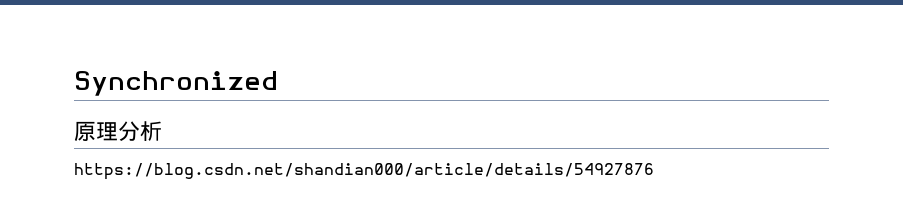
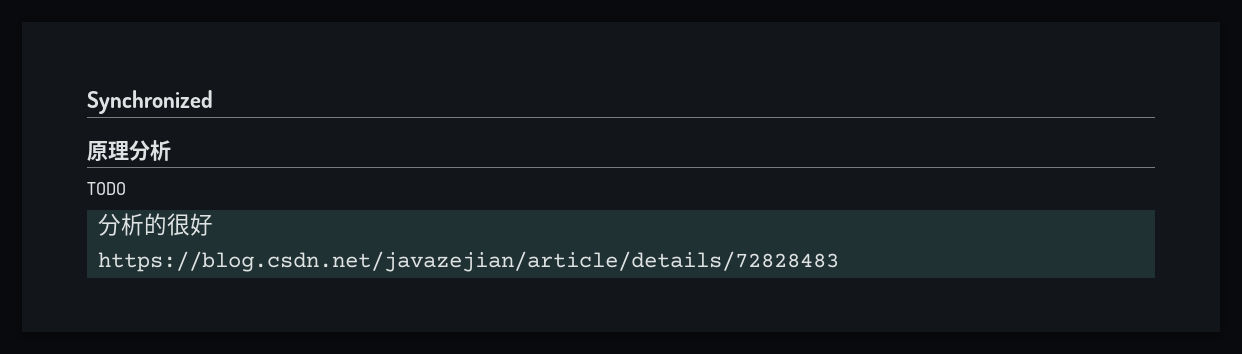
[74,163,654,180] https://blog.csdn.net/shandian000/article/details/54927876 -> [87,182,126,195] [97,213,213,236] [97,251,839,272] TODO // 分析的很好 // https://blog.csdn.net/javazejian/article/details/72828483

